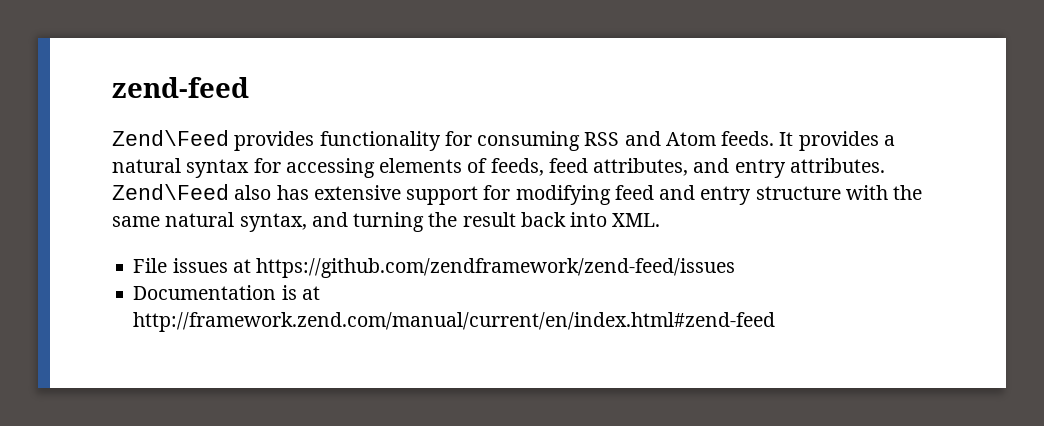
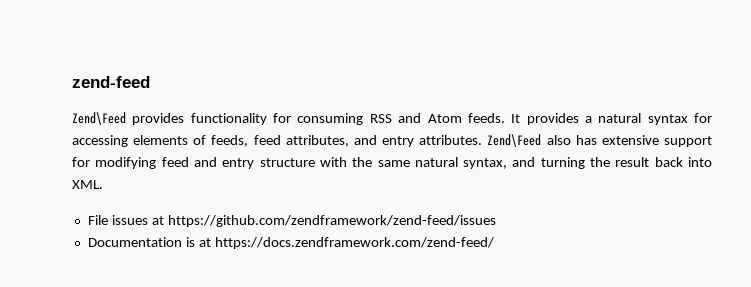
[133,312,776,332] http://framework.zend.com/manual/current/en/index.html#zend-feed -> [214,237,494,249] https://docs.zendframework.com/zend-feed/

